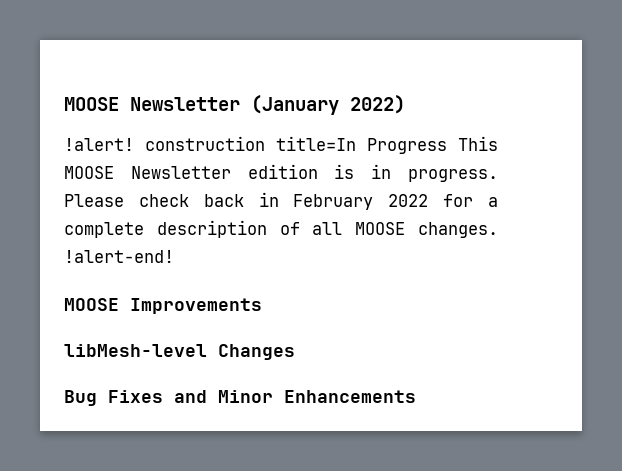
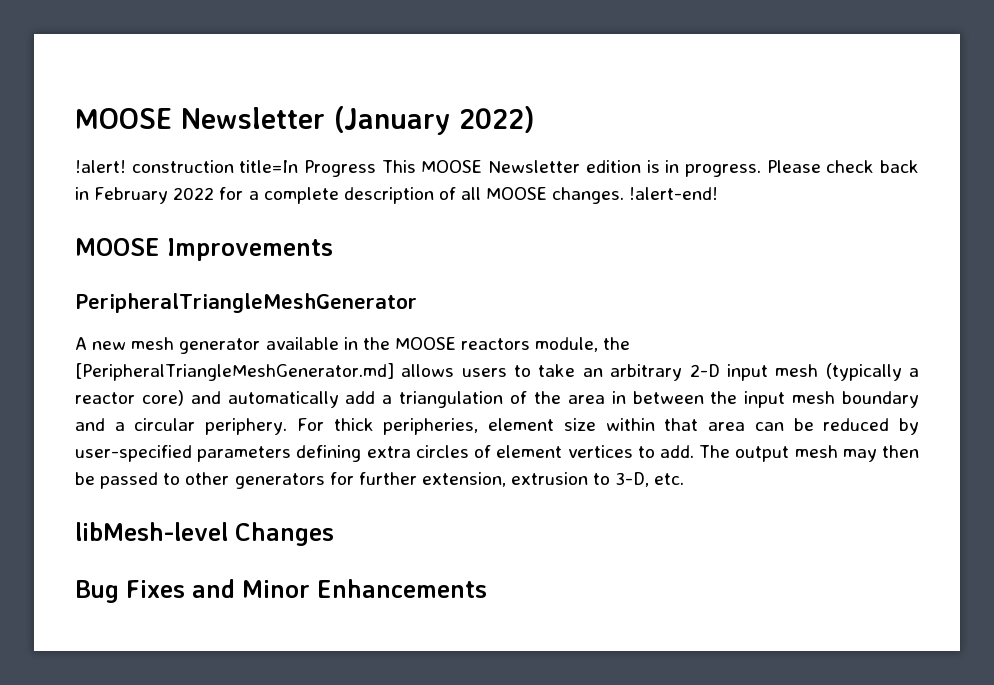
(262, 306) none -> [75,293,417,313] [75,337,631,354] [75,363,919,381] [75,390,920,408] [75,418,920,435] [75,445,919,462] [75,472,685,489] // PeripheralTriangleMeshGenerator // A new mesh generator available in the MOOSE reactors module, the [PeripheralTriangleMeshGenerator.md] allows users to take an arbitrary 2-D input mesh (typically a reactor core) and automatically add a triangulation of the area in between the input mesh boundary and a circular periphery. For thick peripheries, element size within that area can be reduced by user-specified parameters defining extra circles of element vertices to add. The output mesh may then be passed to other generators for further extension, extrusion to 3-D, etc.

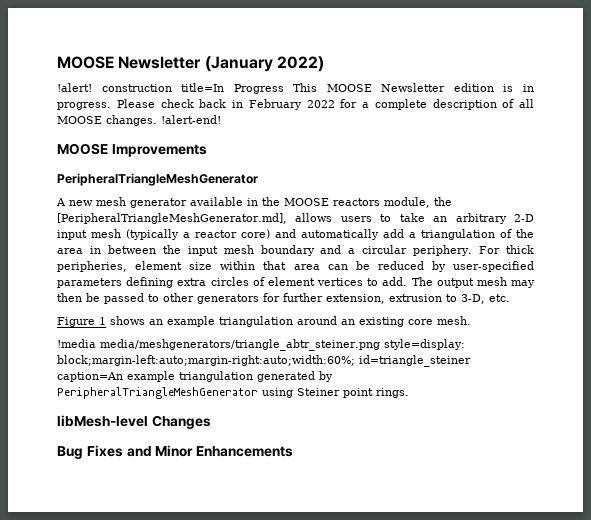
[75,363,394,381] [PeripheralTriangleMeshGenerator.md] -> [57,213,287,224] [PeripheralTriangleMeshGenerator.md],
(685, 479) none -> [57,316,471,327] [57,339,465,351] [57,355,471,367] [57,371,333,382] [57,387,409,399] // Figure 1 shows an example triangulation around an existing core mesh. // !media media/meshgenerators/triangle_abtr_steiner.png style=display: block;margin-left:auto;margin-right:auto;width:60%; id=triangle_steiner caption=An example triangulation generated by PeripheralTriangleMeshGenerator using Steiner point rings.

